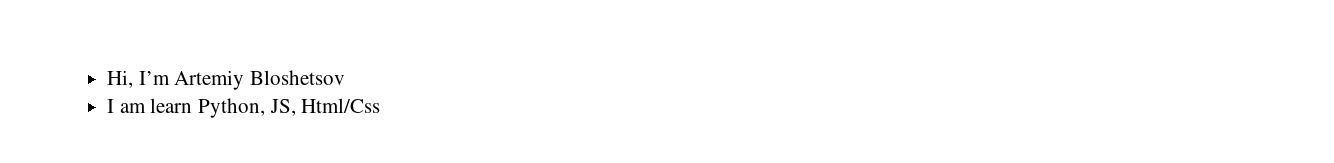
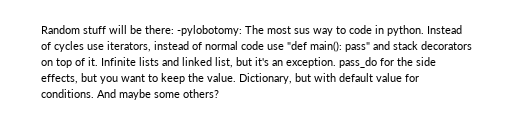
[107,70,346,90] [107,98,381,118] Hi, I’m Artemiy Bloshetsov // I am learn Python, JS, Html/Css -> [41,25,462,36] [41,41,472,52] [41,57,436,68] [41,73,419,84] [41,89,219,100] Random stuff will be there: -pylobotomy: The most sus way to code in python. Instead of cycles use iterators, instead of normal code use "def main(): pass" and stack decorators on top of it. Infinite lists and linked list, but it's an exception. pass_do for the side effects, but you want to keep the value. Dictionary, but with default value for conditions. And maybe some others?

